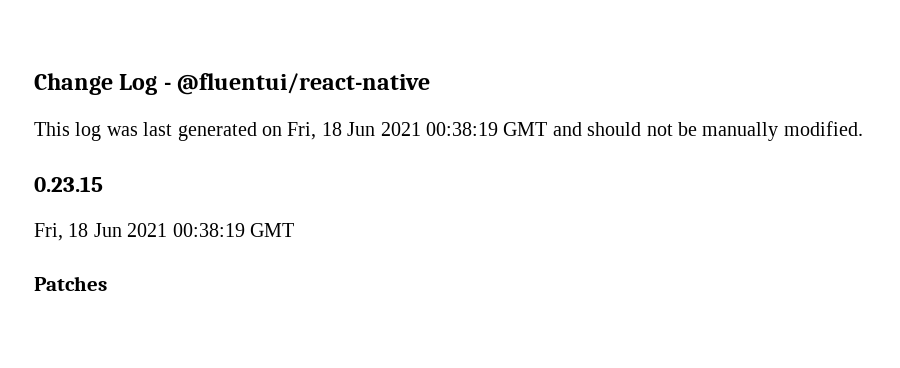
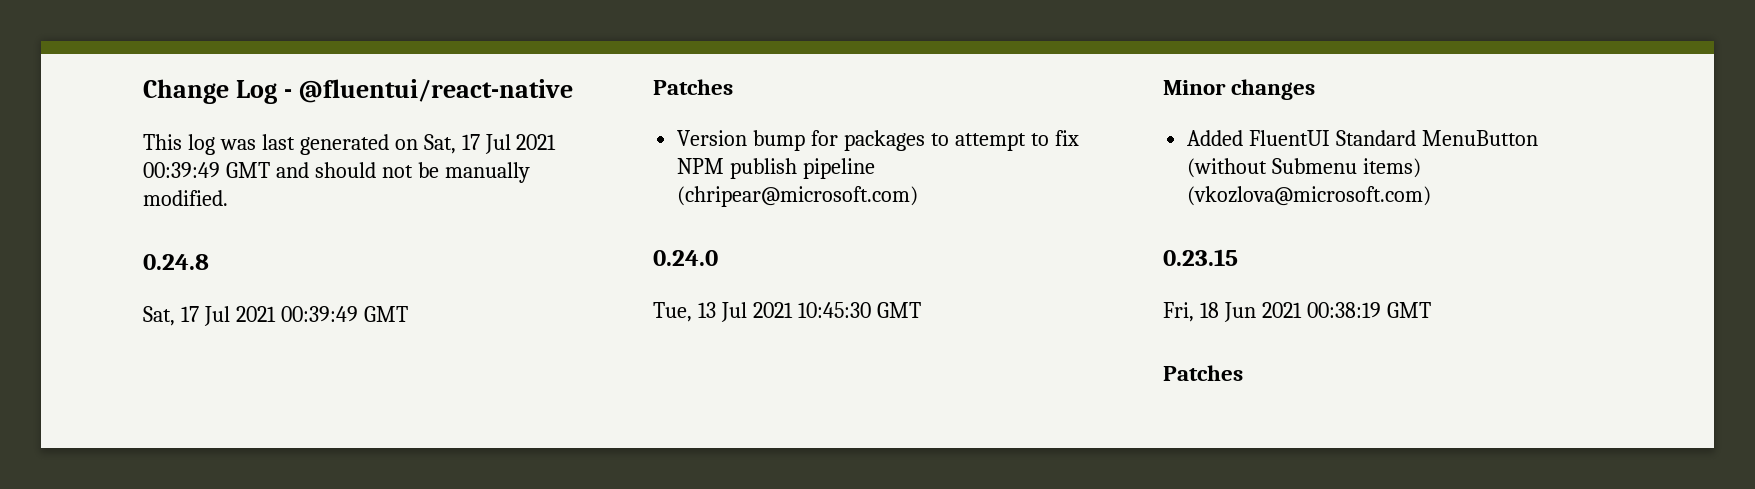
[287,122,498,140] Fri, 18 Jun 2021 00:38:19 -> [423,134,557,154] [143,162,220,178] Sat, 17 Jul 2021 00:39:49
(863, 128) none -> [143,254,209,270] [143,306,408,326] [653,79,733,95] [677,130,1079,151] [677,158,876,179] [677,186,919,207] [653,250,718,266] [653,302,921,322] [1163,79,1316,100] [1187,130,1539,146] [1187,158,1422,178] [1187,186,1432,206] // 0.24.8 // Sat, 17 Jul 2021 00:39:49 GMT // Patches // Version bump for packages to attempt to fix NPM publish pipeline (chripear@microsoft.com) // 0.24.0 // Tue, 13 Jul 2021 10:45:30 GMT // Minor changes // Added FluentUI Standard MenuButton (without Submenu items) (vkozlova@microsoft.com)

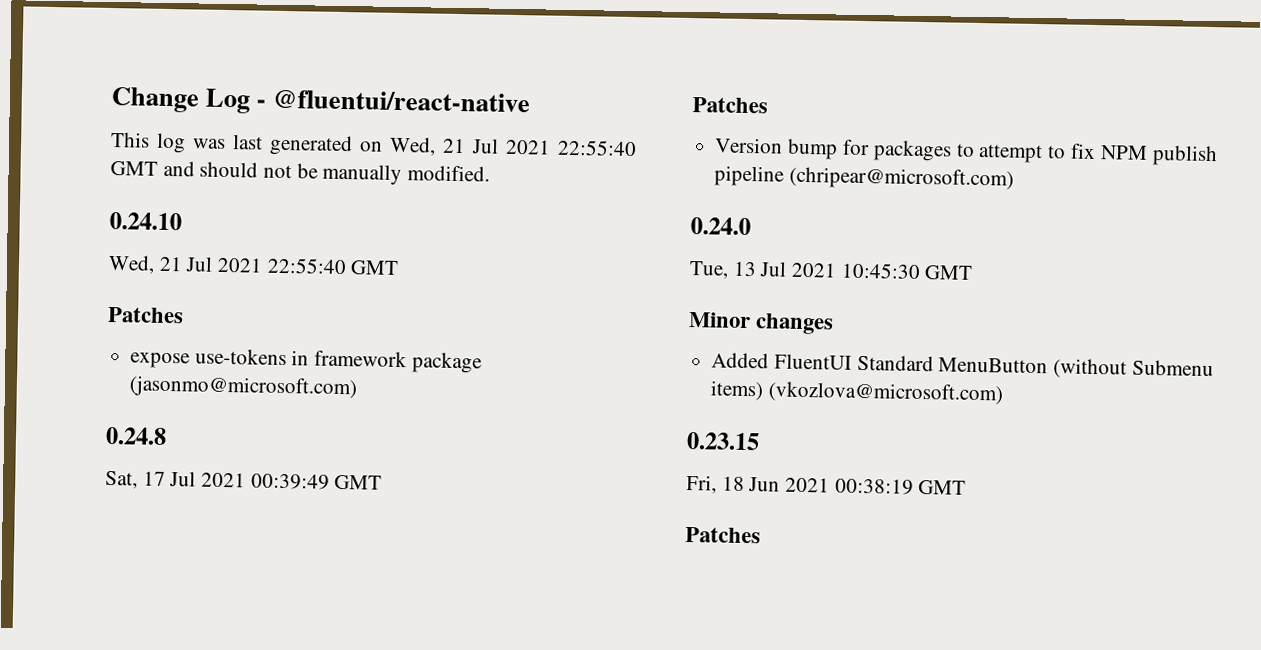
[423,134,557,154] [143,162,220,178] Sat, 17 Jul 2021 00:39:49 -> [389,136,637,157] Wed, 21 Jul 2021 22:55:40
(228, 198) none -> [109,211,182,231] [108,254,400,275] [107,306,184,324] [130,348,482,374] [129,375,359,400] // 0.24.10 // Wed, 21 Jul 2021 22:55:40 GMT // Patches // expose use-tokens in framework package (jasonmo@microsoft.com)

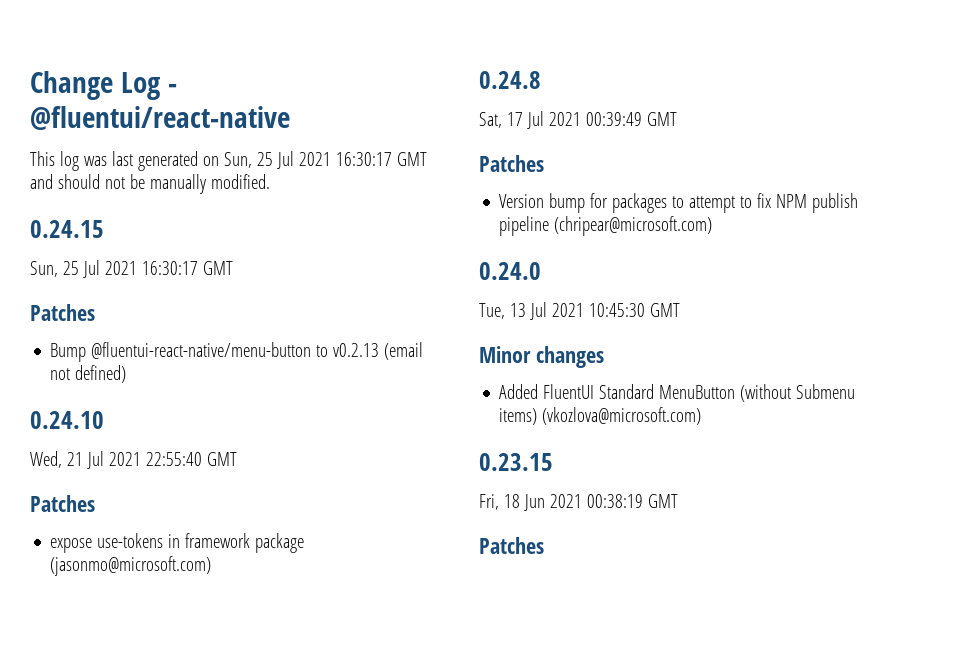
[389,136,637,157] Wed, 21 Jul 2021 22:55:40 -> [223,151,392,169] Sun, 25 Jul 2021 16:30:17
(491, 173) none -> [30,220,104,238] [30,260,233,278] [30,304,95,321] [50,342,424,362] [50,365,127,383] // 0.24.15 // Sun, 25 Jul 2021 16:30:17 GMT // Patches // Bump @fluentui-react-native/menu-button to v0.2.13 (email not defined)

